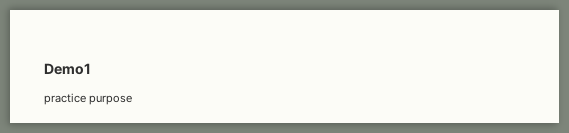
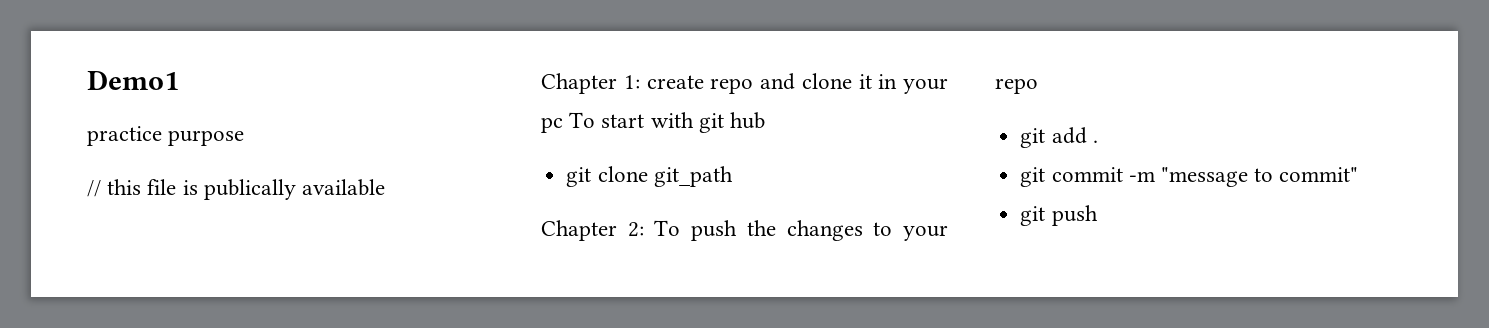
(133, 100) none -> [87,179,386,200] [541,73,948,94] [541,112,766,133] [566,166,733,187] [541,220,948,241] [995,78,1038,94] [1020,127,1098,148] [1020,167,1359,187] [1020,205,1098,226] // // this file is publically available // Chapter 1: create repo and clone it in your pc To start with git hub // git clone git_path // Chapter 2: To push the changes to your repo // git add . // git commit -m "message to commit" // git push

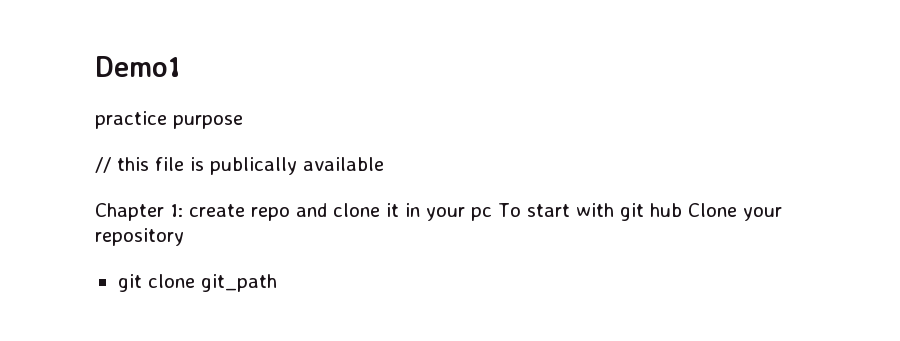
(766, 120) none -> [687,203,782,221] [95,228,184,246] Clone your repository
[541,220,948,241] [995,78,1038,94] [1020,127,1098,148] [1020,167,1359,187] [1020,205,1098,226] // Chapter 2: To push the changes to your repo // git add . // git commit -m "message to commit" // git push -> (277, 283) none

